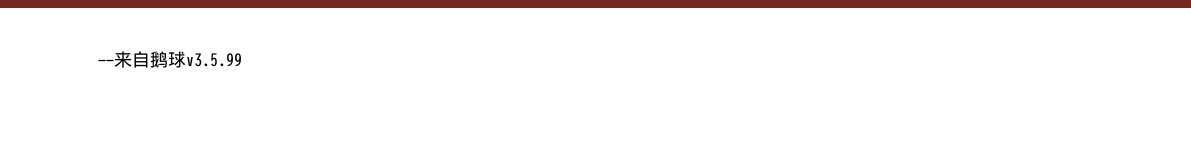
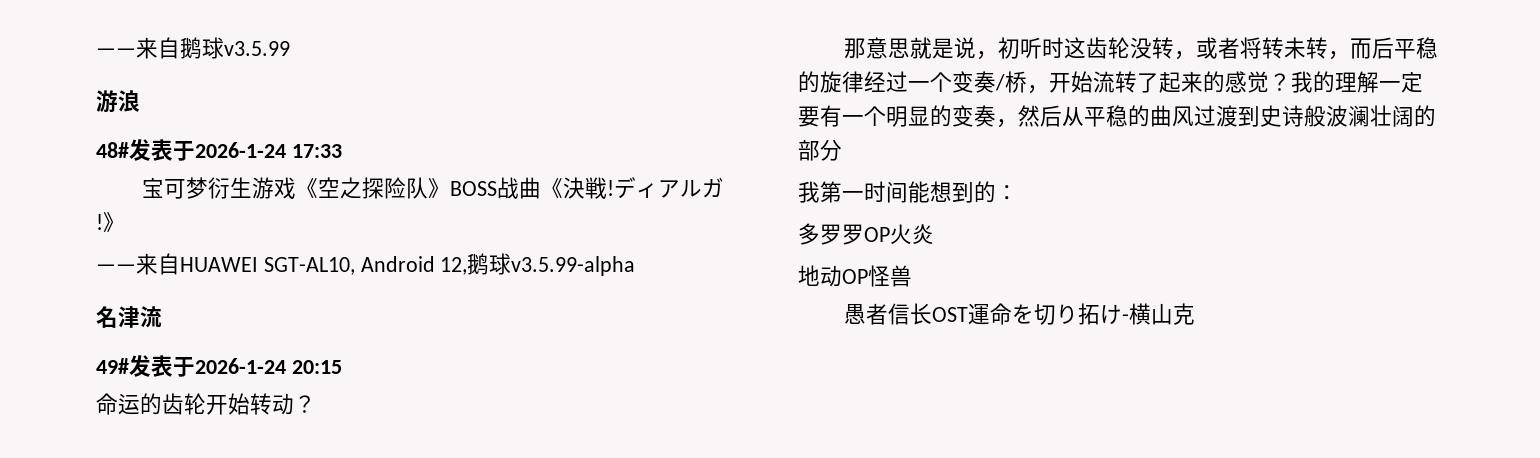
(242, 60) none -> [96,90,140,113] [96,139,342,161] [141,177,724,199] [96,212,125,233] [96,253,636,276] [96,306,162,328] [96,355,342,377] [96,393,316,415] [843,37,1438,60] [798,71,1423,94] [798,105,1436,128] [798,139,842,161] [798,181,1018,203] [798,223,934,245] [798,265,912,287] [843,303,1195,325] // 游浪 // 48#发表于2026-1-24 17:33 // 宝可梦衍生游戏《空之探险队》BOSS战曲《決戦!ディアルガ!》 // ——来自HUAWEI SGT-AL10, Android 12,鹅球v3.5.99-alpha // 名津流 // 49#发表于2026-1-24 20:15 // 命运的齿轮开始转动？ // 那意思就是说，初听时这齿轮没转，或者将转未转，而后平稳的旋律经过一个变奏/桥，开始流转了起来的感觉？我的理解一定要有一个明显的变奏，然后从平稳的曲风过渡到史诗般波澜壮阔的部分 // 我第一时间能想到的： // 多罗罗OP火炎 // 地动OP怪兽 // 愚者信长OST運命を切り拓け-横山克

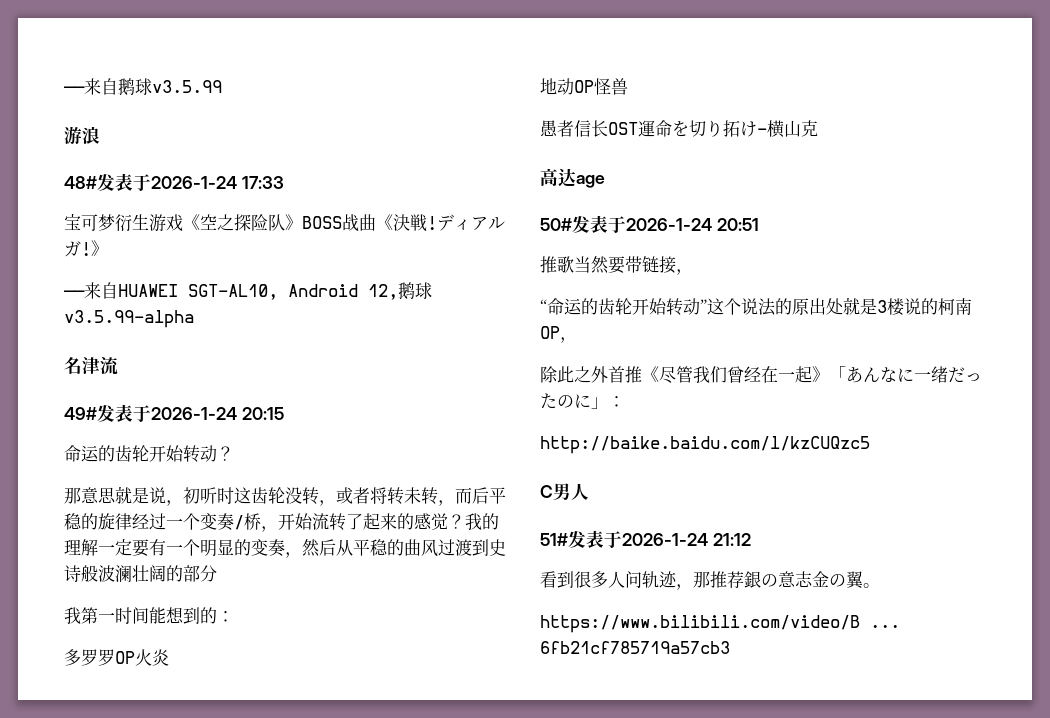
(1195, 314) none -> [540,168,605,188] [540,215,759,233] [540,256,693,275] [540,297,972,316] [540,326,577,343] [540,366,982,384] [540,393,625,409] [540,436,870,454] [540,483,589,501] [540,530,751,548] [540,571,880,590] [540,615,900,633] [540,641,730,654] // 高达age // 50#发表于2026-1-24 20:51 // 推歌当然要带链接， // “命运的齿轮开始转动”这个说法的原出处就是3楼说的柯南OP， // 除此之外首推《尽管我们曾经在一起》「あんなに一绪だったのに」： // http://baike.baidu.com/l/kzCUQzc5 // C男人 // 51#发表于2026-1-24 21:12 // 看到很多人问轨迹，那推荐銀の意志金の翼。 // https://www.bilibili.com/video/B ... 6fb21cf785719a57cb3

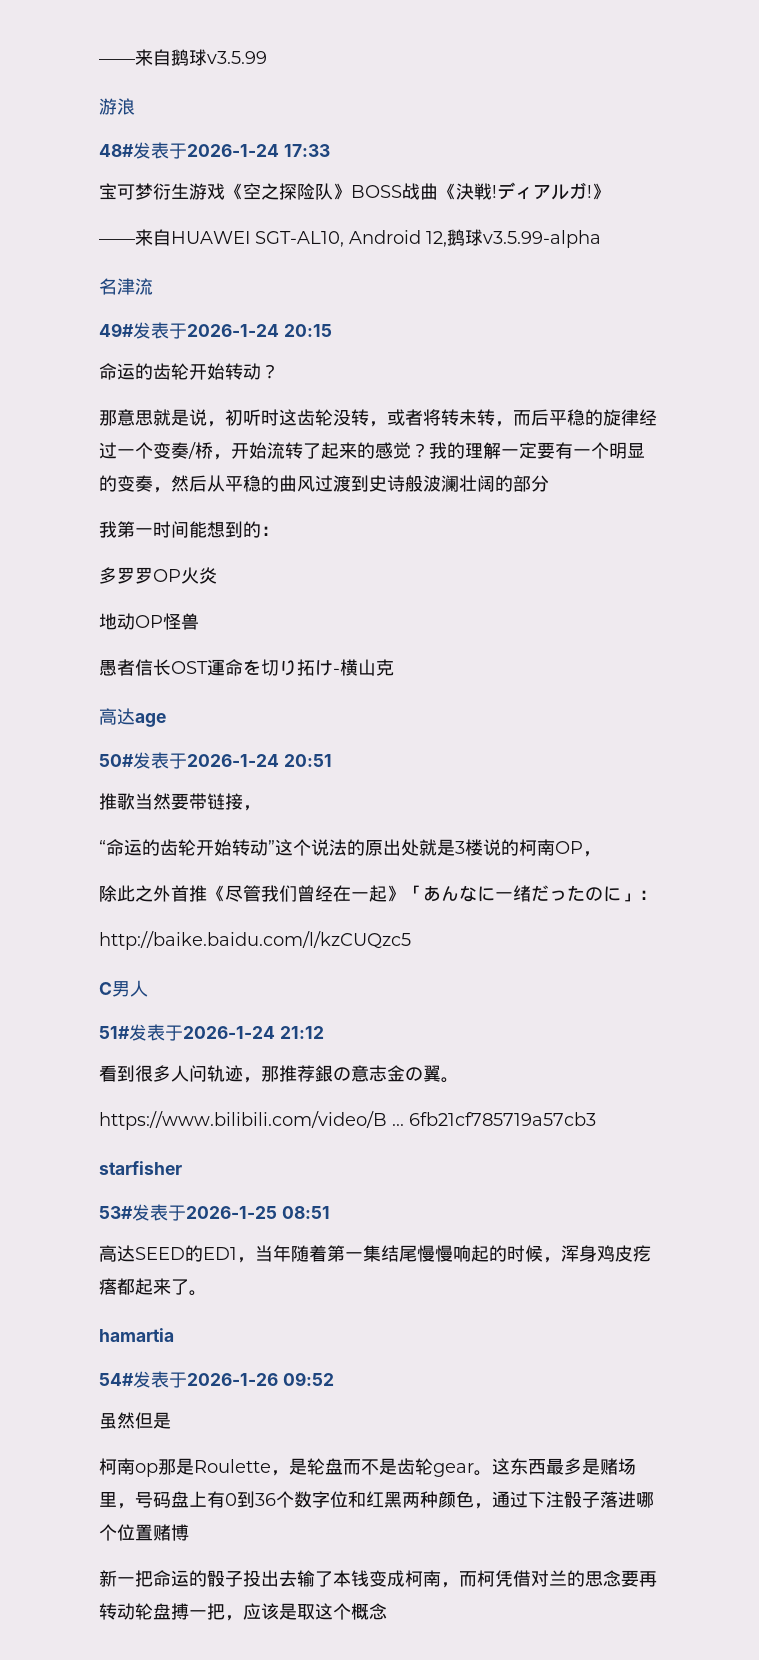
(730, 647) none -> [99,1161,182,1175] [99,1204,330,1221] [99,1245,651,1263] [99,1278,207,1296] [99,1328,174,1342] [99,1371,334,1388] [99,1412,171,1429] [99,1458,636,1477] [99,1491,654,1509] [99,1524,189,1541] [99,1570,657,1588] [99,1603,387,1621] // starfisher // 53#发表于2026-1-25 08:51 // 高达SEED的ED1，当年随着第一集结尾慢慢响起的时候，浑身鸡皮疙瘩都起来了。 // hamartia // 54#发表于2026-1-26 09:52 // 虽然但是 // 柯南op那是Roulette，是轮盘而不是齿轮gear。这东西最多是赌场里，号码盘上有0到36个数字位和红黑两种颜色，通过下注骰子落进哪个位置赌博 // 新一把命运的骰子投出去输了本钱变成柯南，而柯凭借对兰的思念要再转动轮盘搏一把，应该是取这个概念

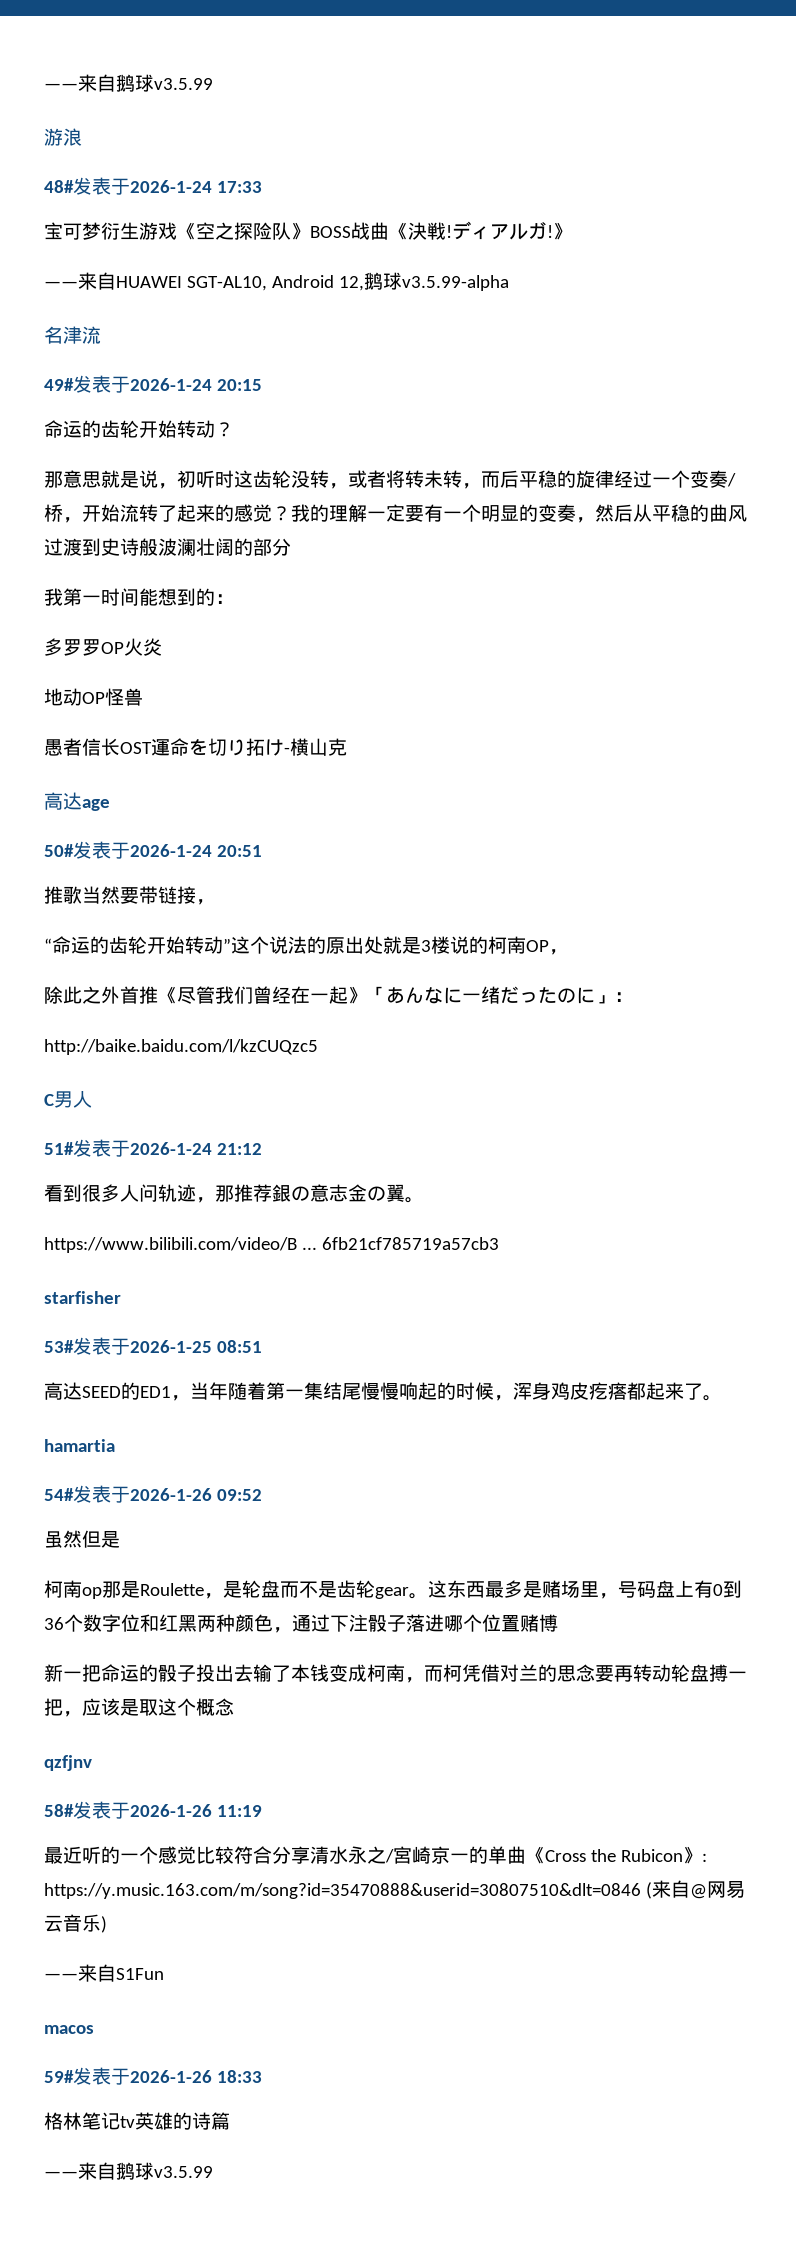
(387, 1611) none -> [44,1755,92,1771] [44,1801,262,1819] [44,1846,707,1864] [44,1880,745,1899] [44,1914,107,1933] [44,1964,164,1982] [44,2025,94,2034] [44,2067,262,2085] [44,2112,230,2130] [44,2162,213,2180] // qzfjnv // 58#发表于2026-1-26 11:19 // 最近听的一个感觉比较符合分享清水永之/宮崎京一的单曲《Cross the Rubicon》: https://y.music.163.com/m/song?id=35470888&userid=30807510&dlt=0846 (来自@网易云音乐) // ——来自S1Fun // macos // 59#发表于2026-1-26 18:33 // 格林笔记tv英雄的诗篇 // ——来自鹅球v3.5.99

